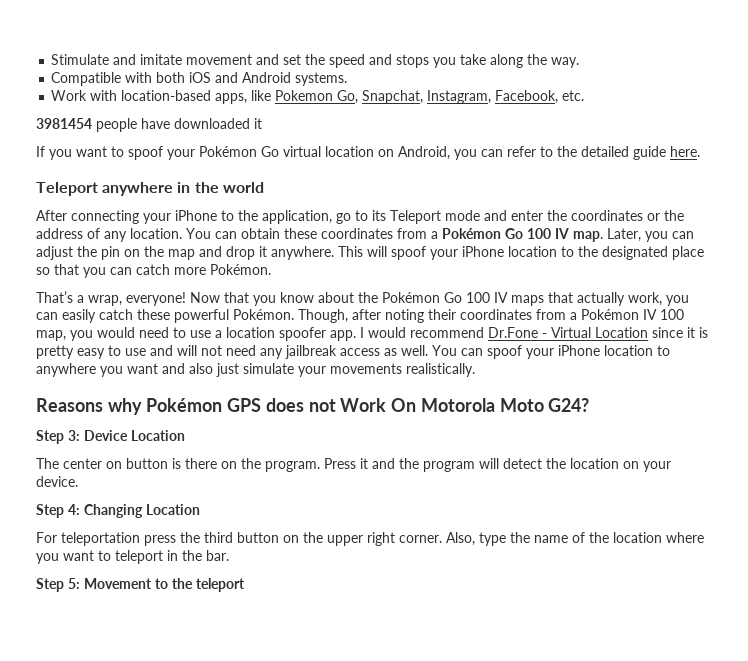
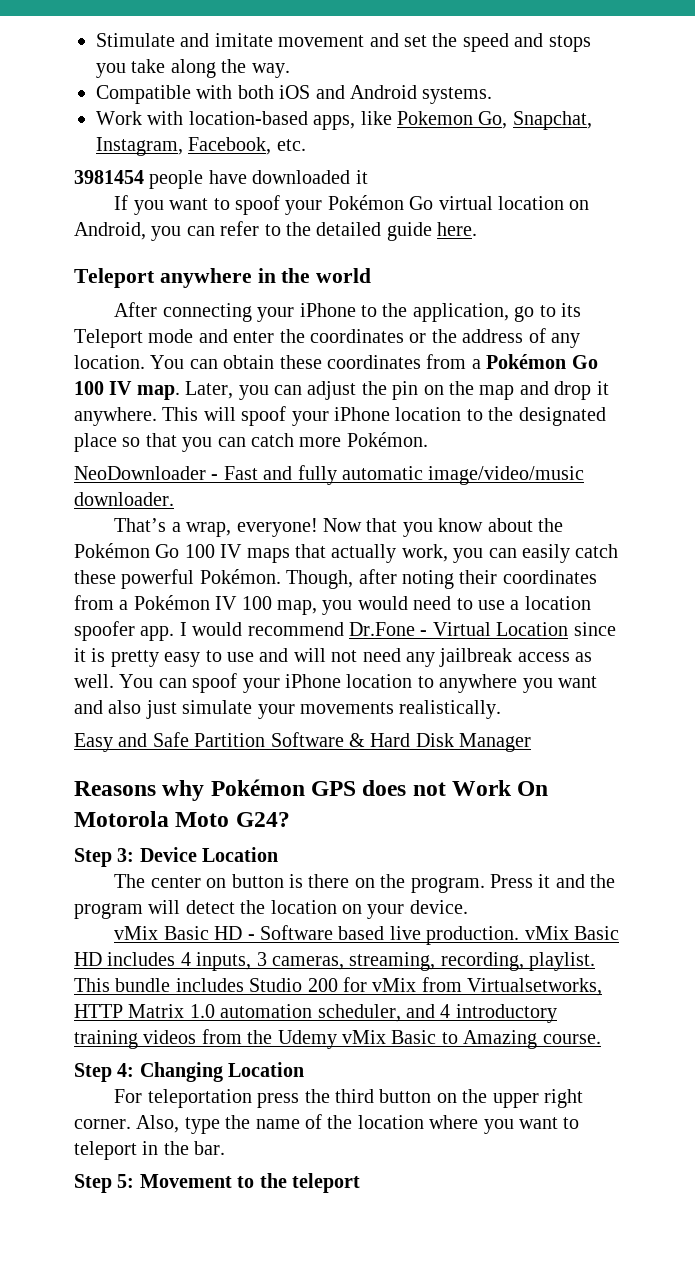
(271, 269) none -> [74,465,585,485] [74,492,174,506] // NeoDownloader - Fast and fully automatic image/video/music downloader.
(475, 370) none -> [74,732,532,752] // Easy and Safe Partition Software & Hard Disk Manager
(78, 481) none -> [114,925,620,945] [74,952,596,971] [74,977,603,996] [74,1004,557,1023] [74,1029,601,1049] // vMix Basic HD - Software based live production. vMix Basic HD includes 4 inputs, 3 cameras, streaming, recording, playlist. This bundle includes Studio 200 for vMix from Virtualsetworks, HTTP Matrix 1.0 automation scheduler, and 4 introductory training videos from the Udemy vMix Basic to Amazing course.

